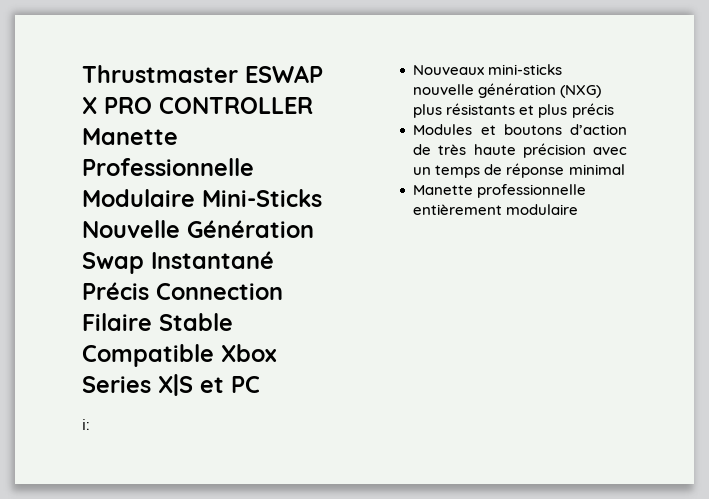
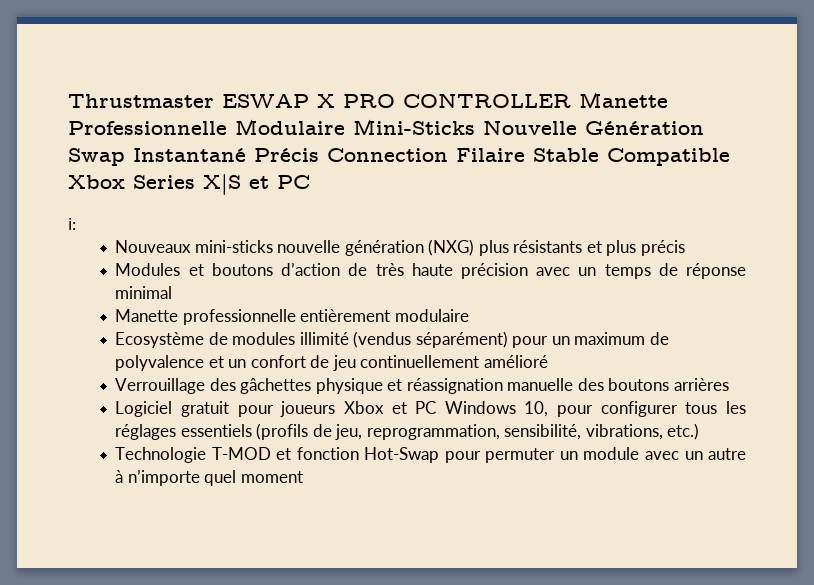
(579, 209) none -> [115,331,669,348] [115,355,548,371] [115,378,729,394] [115,401,747,417] [115,423,700,440] [115,447,746,463] [115,469,303,486] // Ecosystème de modules illimité (vendus séparément) pour un maximum de polyvalence et un confort de jeu continuellement amélioré // Verrouillage des gâchettes physique et réassignation manuelle des boutons arrières // Logiciel gratuit pour joueurs Xbox et PC Windows 10, pour configurer tous les réglages essentiels (profils de jeu, reprogrammation, sensibilité, vibrations, etc.) // Technologie T-MOD et fonction Hot-Swap pour permuter un module avec un autre à n’importe quel moment

